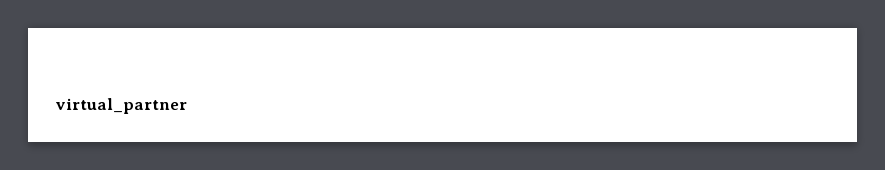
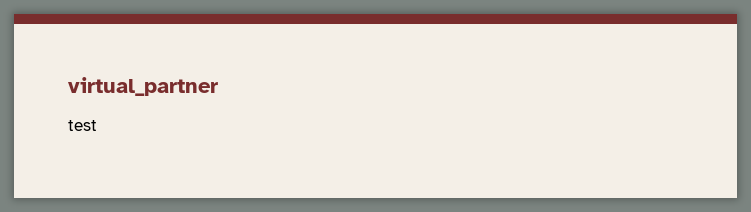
(187, 106) none -> [68,120,97,131] // test

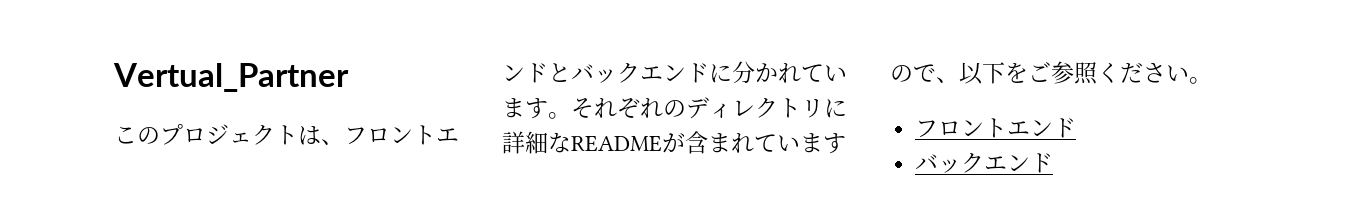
[68,77,218,96] [68,120,97,131] virtual_partner // test -> [113,63,349,92] [114,124,459,145] [502,61,847,84] [502,97,847,119] [502,131,846,154] [890,61,1212,85] [915,118,1077,138] [915,153,1054,173] Vertual_Partner // このプロジェクトは、フロントエンドとバックエンドに分かれています。それぞれのディレクトリに詳細なREADMEが含まれていますので、以下をご参照ください。 // フロントエンド // バックエンド

